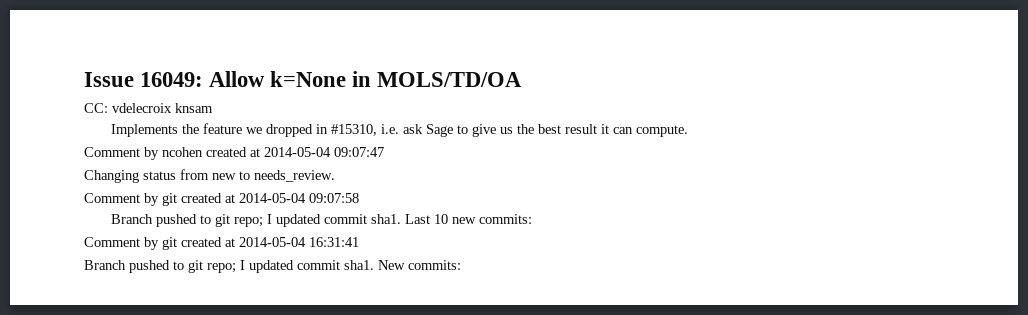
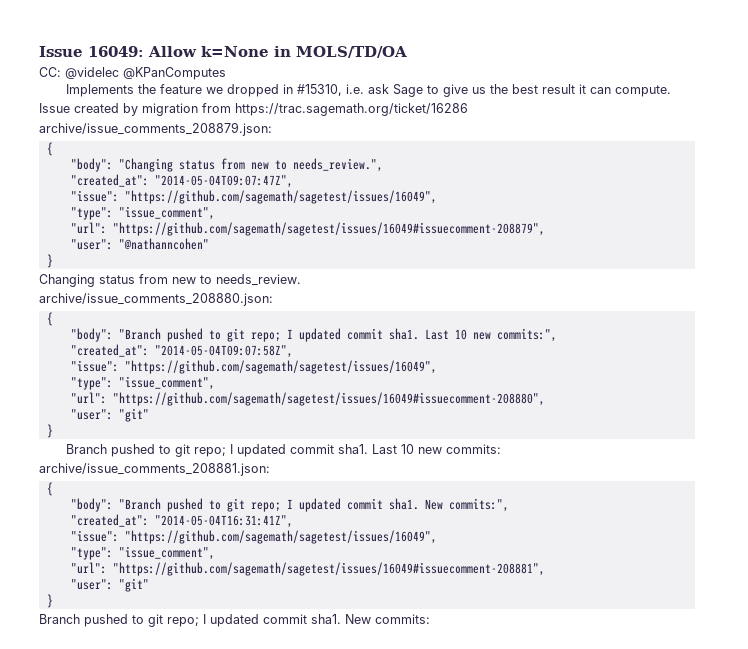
[112,103,213,113] vdelecroix knsam -> [65,67,226,80] @videlec @KPanComputes
[84,147,384,160] Comment by ncohen created at 2014-05-04 09:07:47 -> [39,103,468,116] [39,122,272,136] [46,142,53,156] [70,158,383,172] [70,174,293,188] [70,190,437,204] [70,206,215,220] [70,222,545,236] [70,238,209,250] [46,254,53,268] Issue created by migration from https://trac.sagemath.org/ticket/16286 // archive/issue_comments_208879.json: // { // "body": "Changing status from new to needs_review.", // "created_at": "2014-05-04T09:07:47Z", // "issue": "https://github.com/sagemath/sagetest/issues/16049", // "type": "issue_comment", // "url": "https://github.com/sagemath/sagetest/issues/16049#issuecomment-208879", // "user": "@nathanncohen" // }
[84,193,359,206] Comment by git created at 2014-05-04 09:07:58 -> [39,293,273,306] [46,312,53,326] [70,328,557,342] [70,344,293,358] [70,360,437,374] [70,376,215,390] [70,392,545,406] [70,408,149,422] [46,424,53,438] archive/issue_comments_208880.json: // { // "body": "Branch pushed to git repo; I updated commit sha1. Last 10 new commits:", // "created_at": "2014-05-04T09:07:58Z", // "issue": "https://github.com/sagemath/sagetest/issues/16049", // "type": "issue_comment", // "url": "https://github.com/sagemath/sagetest/issues/16049#issuecomment-208880", // "user": "git" // }
[84,237,359,250] Comment by git created at 2014-05-04 16:31:41 -> [39,463,270,476] [46,482,53,496] [70,498,509,512] [70,514,293,528] [70,530,437,544] [70,546,215,560] [70,562,545,576] [70,578,149,592] [46,594,53,608] archive/issue_comments_208881.json: // { // "body": "Branch pushed to git repo; I updated commit sha1. New commits:", // "created_at": "2014-05-04T16:31:41Z", // "issue": "https://github.com/sagemath/sagetest/issues/16049", // "type": "issue_comment", // "url": "https://github.com/sagemath/sagetest/issues/16049#issuecomment-208881", // "user": "git" // }

